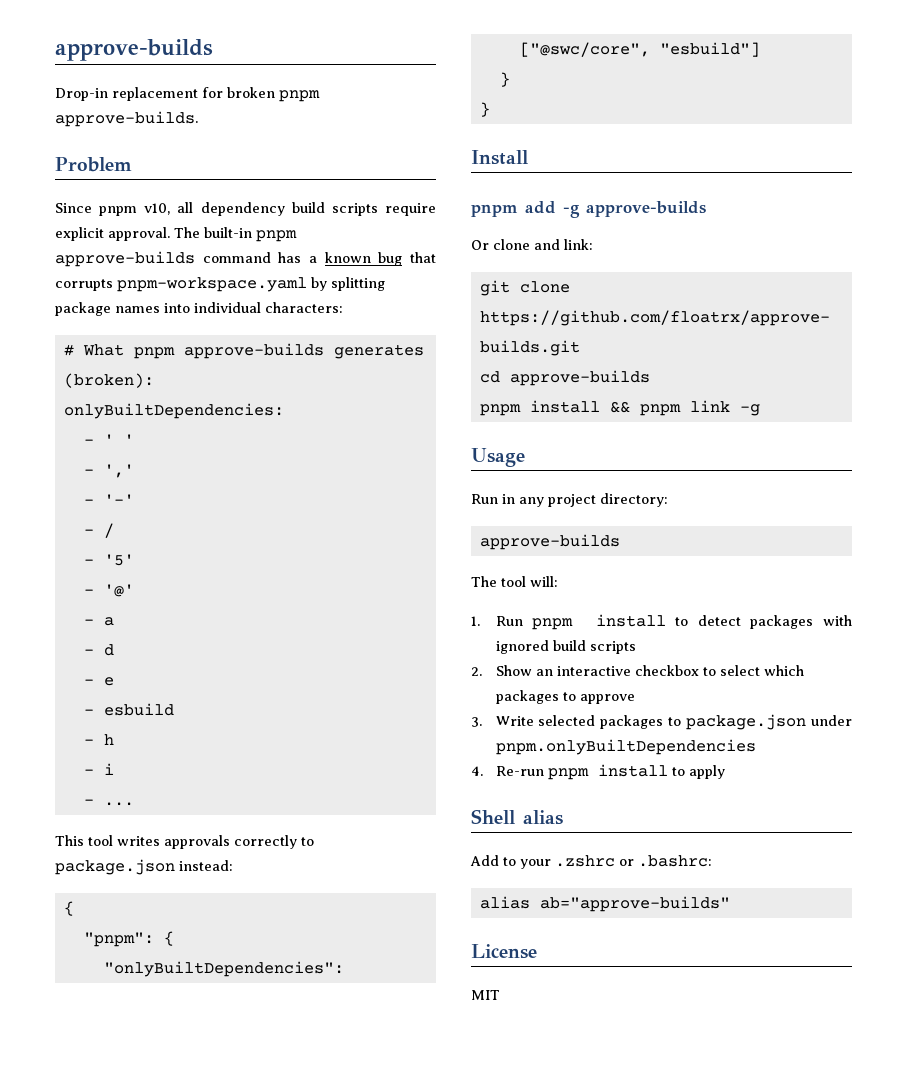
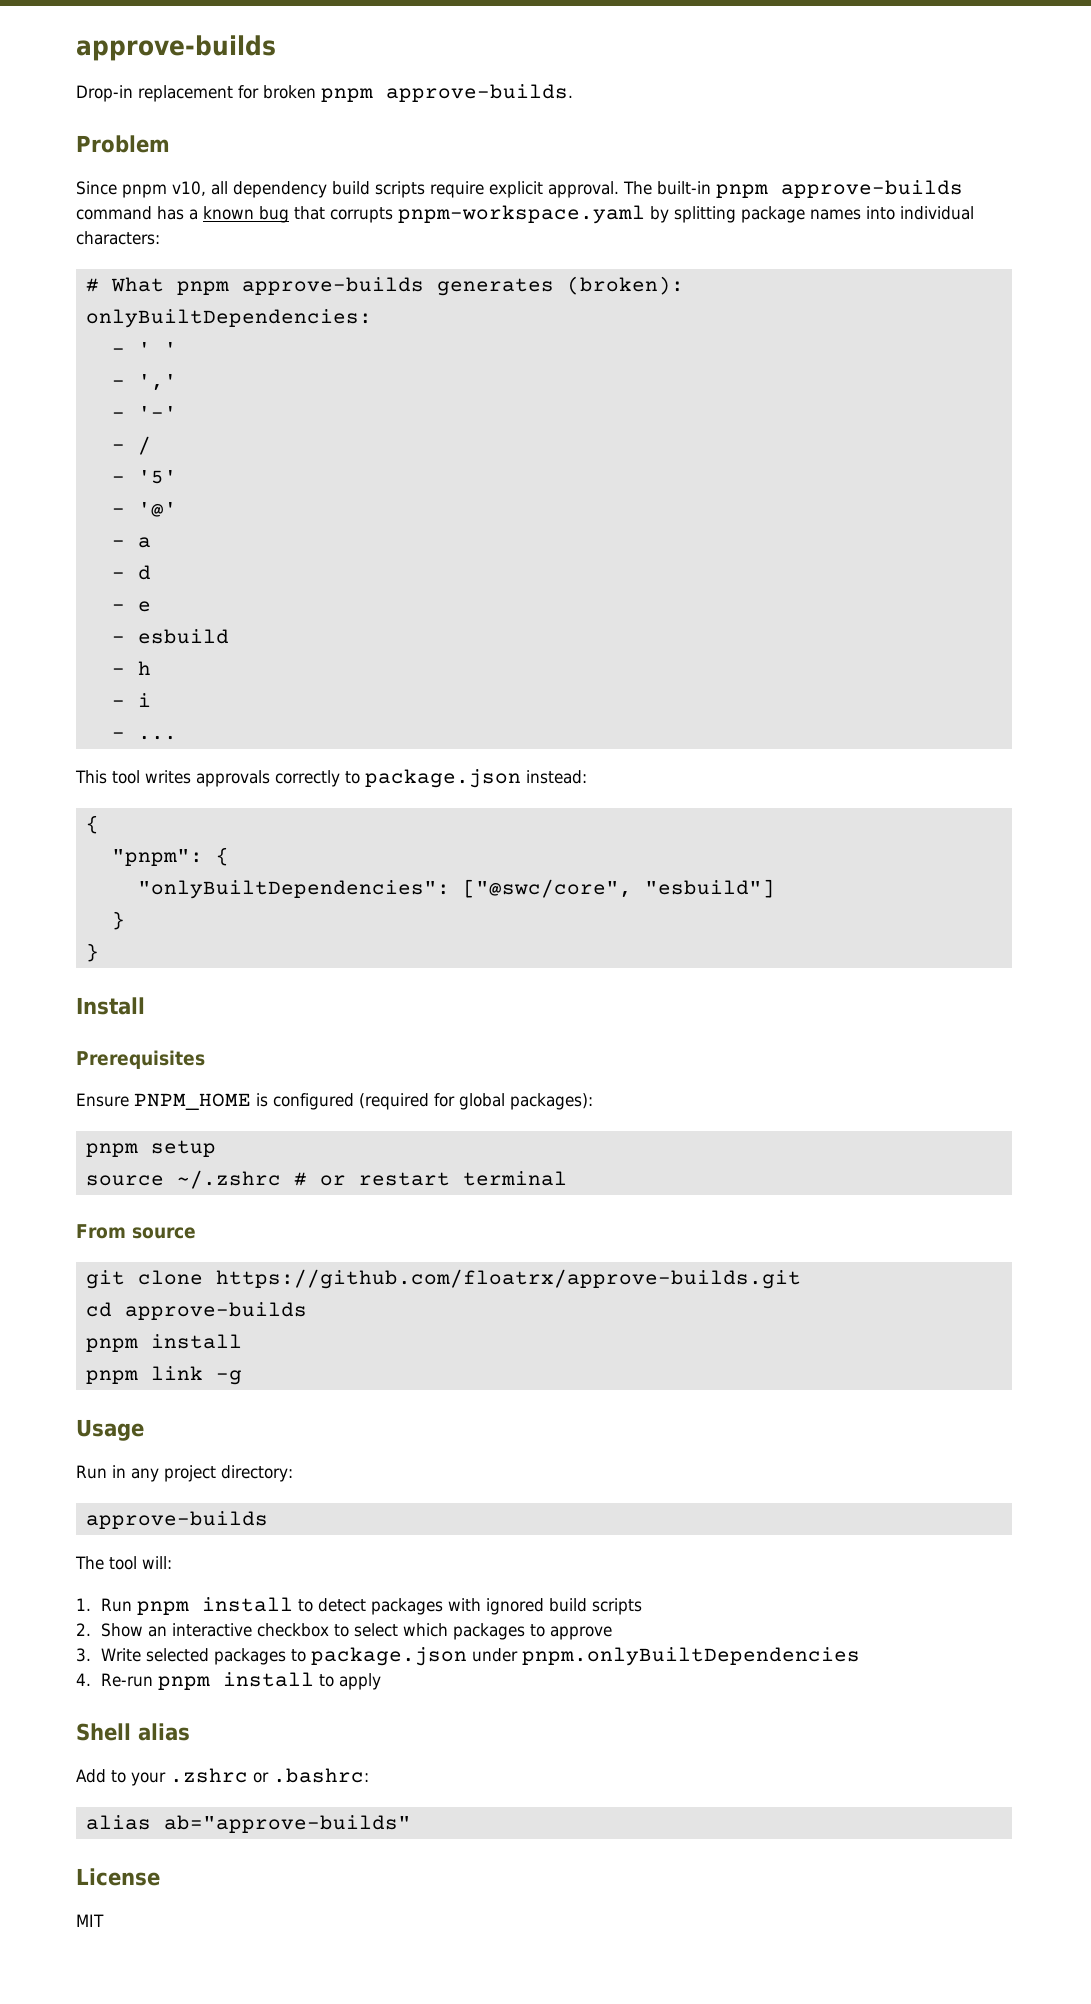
[471,201,706,218] [471,239,593,250] pnpm add -g approve-builds // Or clone and link: -> [76,1050,205,1069] [76,1093,593,1110] [85,1140,216,1157] [85,1170,567,1189] [76,1224,196,1239] Prerequisites // Ensure PNPM_HOME is configured (required for global packages): // pnpm setup // source ~/.zshrc # or restart terminal // From source
[609,401,630,413] && -> (242, 1341) //

